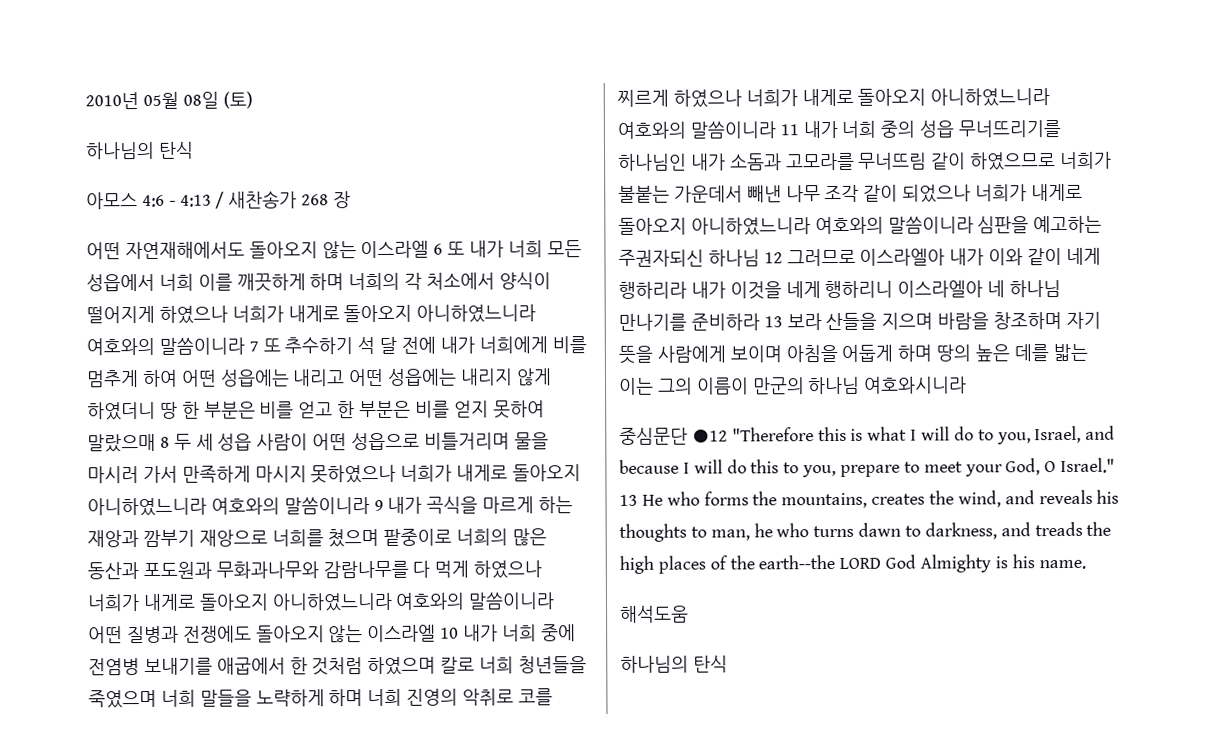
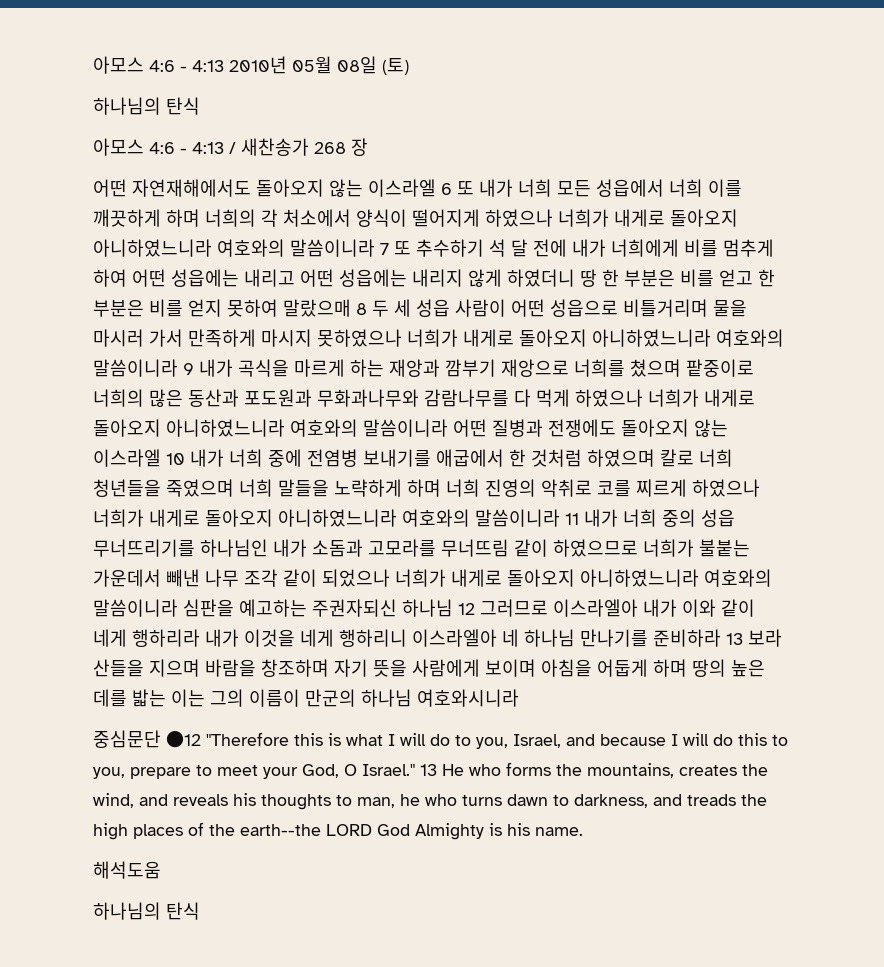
(85, 101) none -> [93,56,224,74] 아모스 4:6 - 4:13

